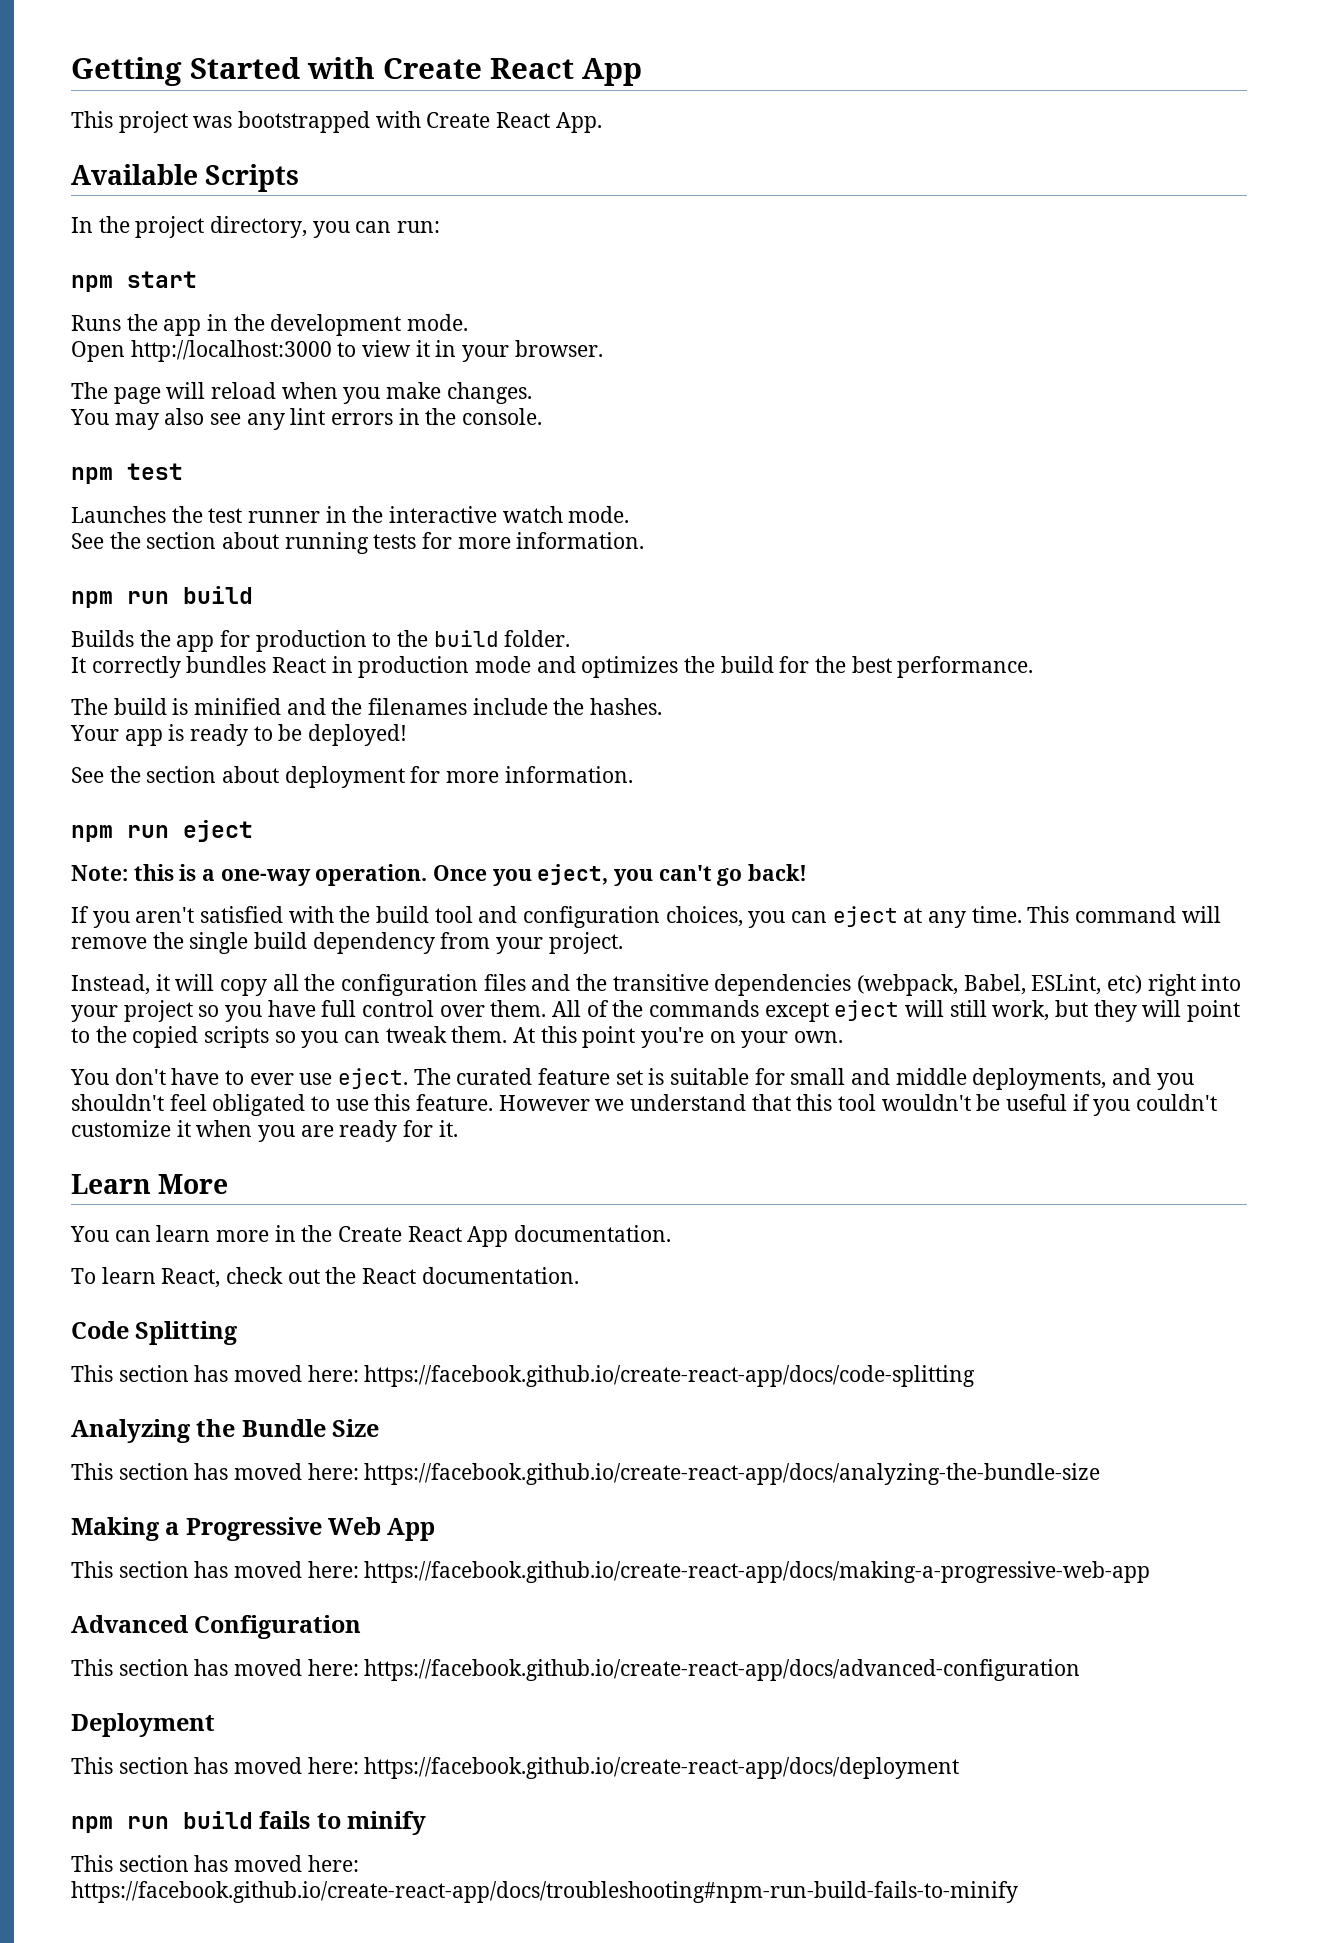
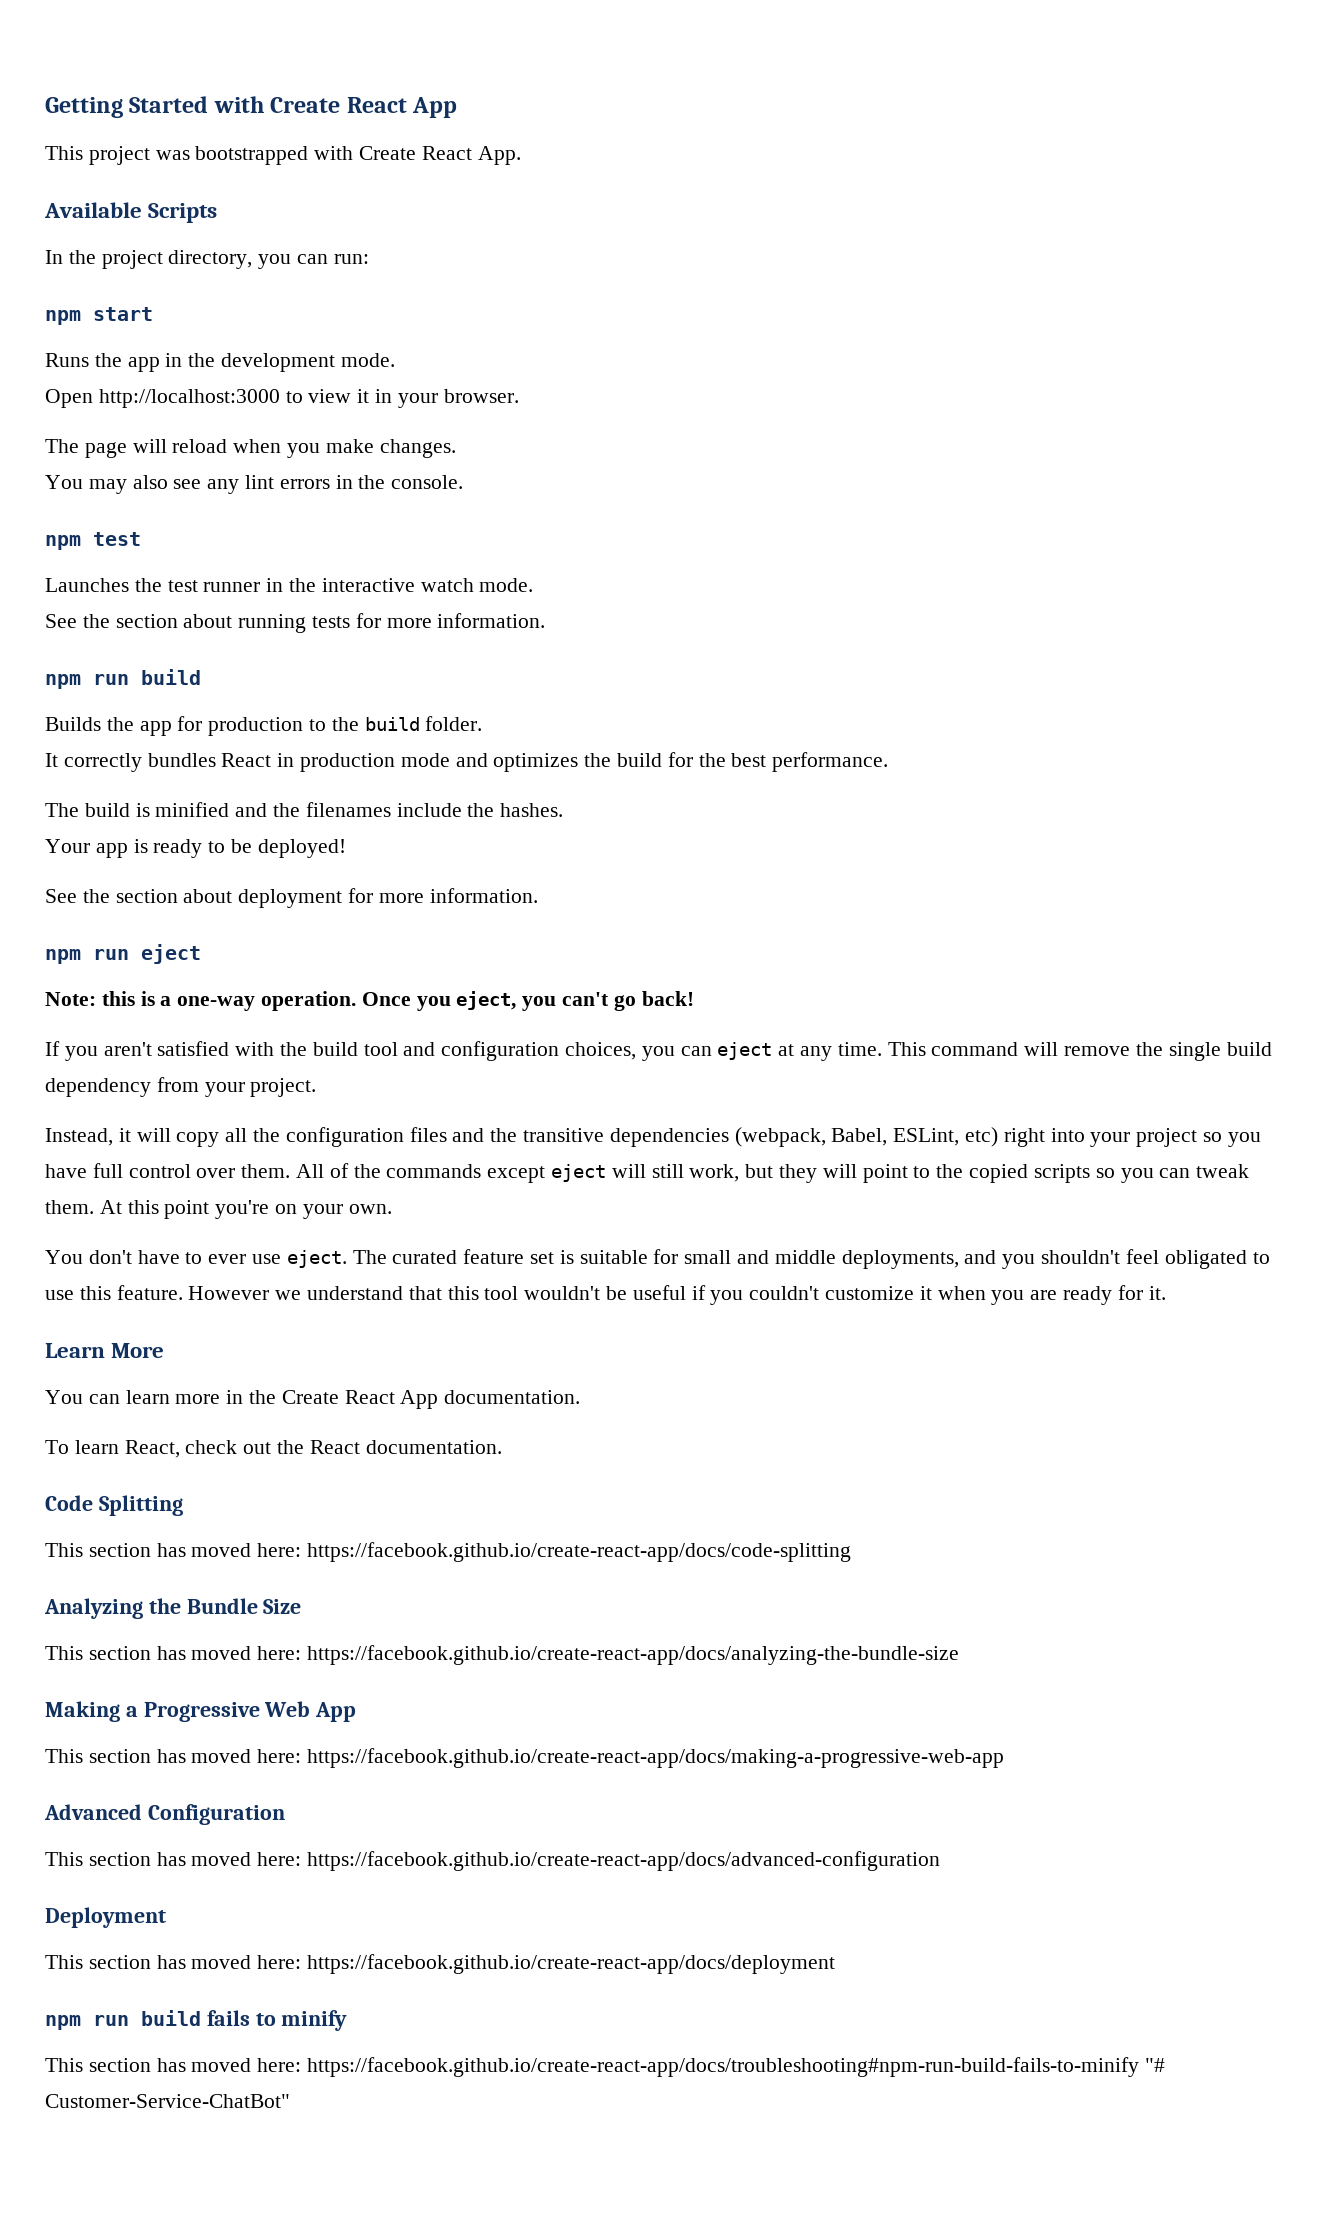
(1018, 1892) none -> [1144,2058,1165,2072] [45,2094,290,2108] "# Customer-Service-ChatBot"

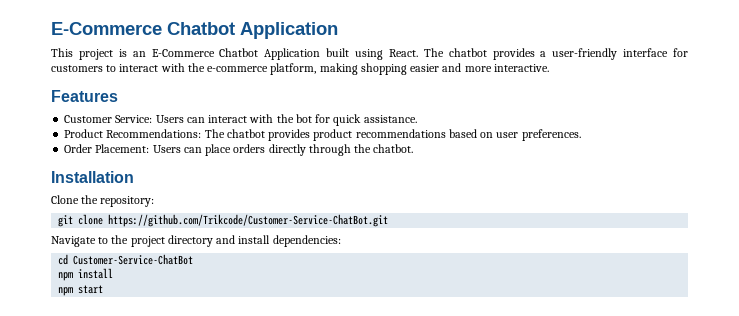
[45,96,458,118] [45,146,521,165] [44,202,218,223] [45,250,369,269] [45,307,153,325] [45,353,395,372] [45,389,519,408] [45,439,456,458] [45,475,464,494] [45,532,141,550] [45,578,534,592] [45,613,546,633] [45,669,201,689] [45,716,483,736] [45,752,889,772] [45,802,564,817] [45,839,346,858] [45,888,538,908] [45,944,201,964] [45,991,694,1011] [45,1041,1272,1061] [45,1077,317,1097] [45,1127,1261,1147] [45,1163,1250,1183] [45,1200,392,1219] [45,1249,1270,1269] [45,1285,1166,1305] [45,1343,165,1358] [45,1390,581,1409] [45,1440,502,1458] [45,1495,183,1516] [45,1542,852,1562] [44,1598,302,1619] [45,1645,960,1665] [45,1701,357,1722] [45,1748,1005,1768] [44,1804,285,1825] [45,1851,941,1871] [45,1907,166,1928] [45,1954,836,1974] [45,2010,348,2031] [45,2057,1165,2077] [45,2094,290,2108] Getting Started with Create React App // This project was bootstrapped with Create React App. // Available Scripts // In the project directory, you can run: // npm start // Runs the app in the development mode. // Open http://localhost:3000 to view it in your browser. // The page will reload when you make changes. // You may also see any lint errors in the console. // npm test // Launches the test runner in the interactive watch mode. // See the section about running tests for more information. // npm run build // Builds the app for production to the build folder. // It correctly bundles React in production mode and optimizes the build for the best performance. // The build is minified and the filenames include the hashes. // Your app is ready to be deployed! // See the section about deployment for more information. // npm run eject // Note: this is a one-way operation. Once you eject, you can't go back! // If you aren't satisfied with the build tool and configuration choices, you can eject at any time. This command will remove the single build dependency from your project. // Instead, it will copy all the configuration files and the transitive dependencies (webpack, Babel, ESLint, etc) right into your project so you have full control over them. All of the commands except eject will still work, but they will point to the copied scripts so you can tweak them. At this point you're on your own. // You don't have to ever use eject. The curated feature set is suitable for small and middle deployments, and you shouldn't feel obligated to use this feature. However we understand that this tool wouldn't be useful if you couldn't customize it when you are ready for it. // Learn More // You can learn more in the Create React App documentation. // To learn React, check out the React documentation. // Code Splitting // This section has moved here: https://facebook.github.io/create-react-app/docs/code-splitting // Analyzing the Bundle Size // This section has moved here: https://facebook.github.io/create-react-app/docs/analyzing-the-bundle-size // Making a Progressive Web App // This section has moved here: https://facebook.github.io/create-react-app/docs/making-a-progressive-web-app // Advanced Configuration // This section has moved here: https://facebook.github.io/create-react-app/docs/advanced-configuration // Deployment // This section has moved here: https://facebook.github.io/create-react-app/docs/deployment // npm run build fails to minify // This section has moved here: https://facebook.github.io/create-react-app/docs/troubleshooting#npm-run-build-fails-to-minify "# Customer-Service-ChatBot" -> [51,22,338,39] [51,48,688,60] [51,63,549,75] [51,90,118,102] [64,114,417,126] [64,129,581,141] [64,144,414,156] [51,171,134,183] [51,195,155,207] [58,214,389,227] [51,235,341,247] [58,254,194,265] [58,268,114,281] [58,285,104,296] E-Commerce Chatbot Application // This project is an E-Commerce Chatbot Application built using React. The chatbot provides a user-friendly interface for customers to interact with the e-commerce platform, making shopping easier and more interactive. // Features // Customer Service: Users can interact with the bot for quick assistance. // Product Recommendations: The chatbot provides product recommendations based on user preferences. // Order Placement: Users can place orders directly through the chatbot. // Installation // Clone the repository: // git clone https://github.com/Trikcode/Customer-Service-ChatBot.git // Navigate to the project directory and install dependencies: // cd Customer-Service-ChatBot // npm install // npm start

